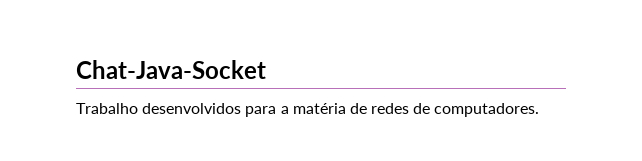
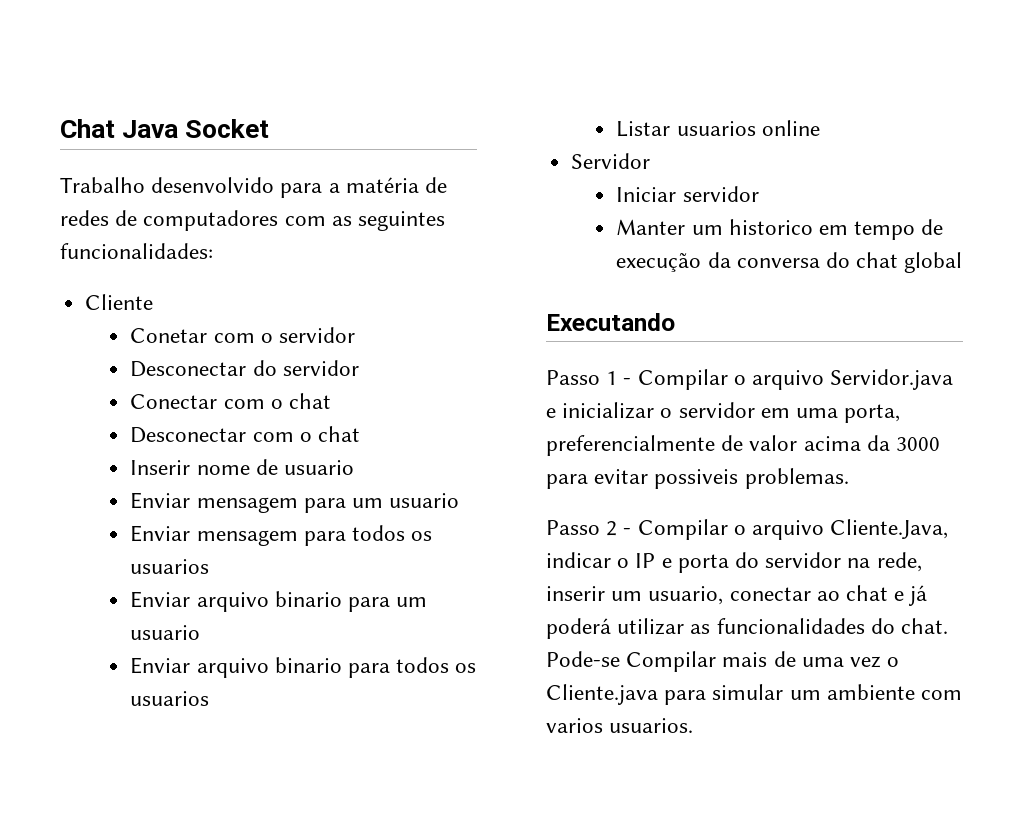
[76,60,266,79] Chat-Java-Socket -> [60,119,270,138] Chat Java Socket
[142,103,242,114] desenvolvidos -> [151,177,275,193] desenvolvido
[434,103,540,117] computadores. -> [143,210,446,231] [60,243,213,259] [85,294,154,310] [130,327,355,343] [130,360,359,377] [130,393,331,409] [130,426,360,443] [130,459,354,475] [130,492,460,513] [130,525,433,546] [130,559,210,574] [130,591,428,612] [130,625,201,640] [130,657,477,678] [130,691,210,706] [616,120,820,137] [571,153,651,169] [616,186,759,202] [616,219,944,240] [616,252,963,273] [546,313,675,331] [546,369,954,390] [546,402,901,423] [546,435,941,456] [546,468,849,489] [546,519,949,540] [546,552,922,573] [546,585,928,606] [546,618,949,639] [546,651,900,672] [546,684,963,705] [546,718,694,733] computadores com as seguintes funcionalidades: // Cliente // Conetar com o servidor // Desconectar do servidor // Conectar com o chat // Desconectar com o chat // Inserir nome de usuario // Enviar mensagem para um usuario // Enviar mensagem para todos os usuarios // Enviar arquivo binario para um usuario // Enviar arquivo binario para todos os usuarios // Listar usuarios online // Servidor // Iniciar servidor // Manter um historico em tempo de execução da conversa do chat global // Executando // Passo 1 - Compilar o arquivo Servidor.java e inicializar o servidor em uma porta, preferencialmente de valor acima da 3000 para evitar possiveis problemas. // Passo 2 - Compilar o arquivo Cliente.Java, indicar o IP e porta do servidor na rede, inserir um usuario, conectar ao chat e já poderá utilizar as funcionalidades do chat. Pode-se Compilar mais de uma vez o Cliente.java para simular um ambiente com varios usuarios.

